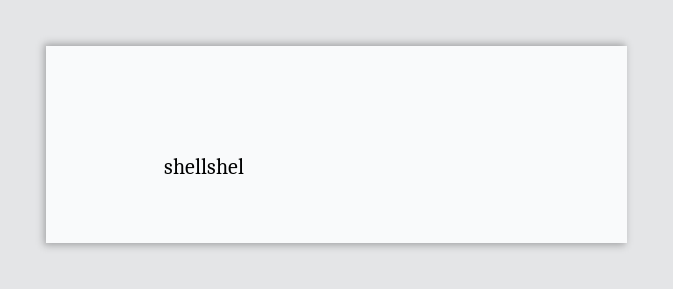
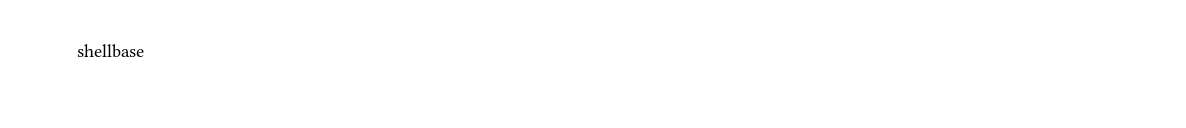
[164,158,244,174] shellshel -> [77,44,144,58] shellbase

